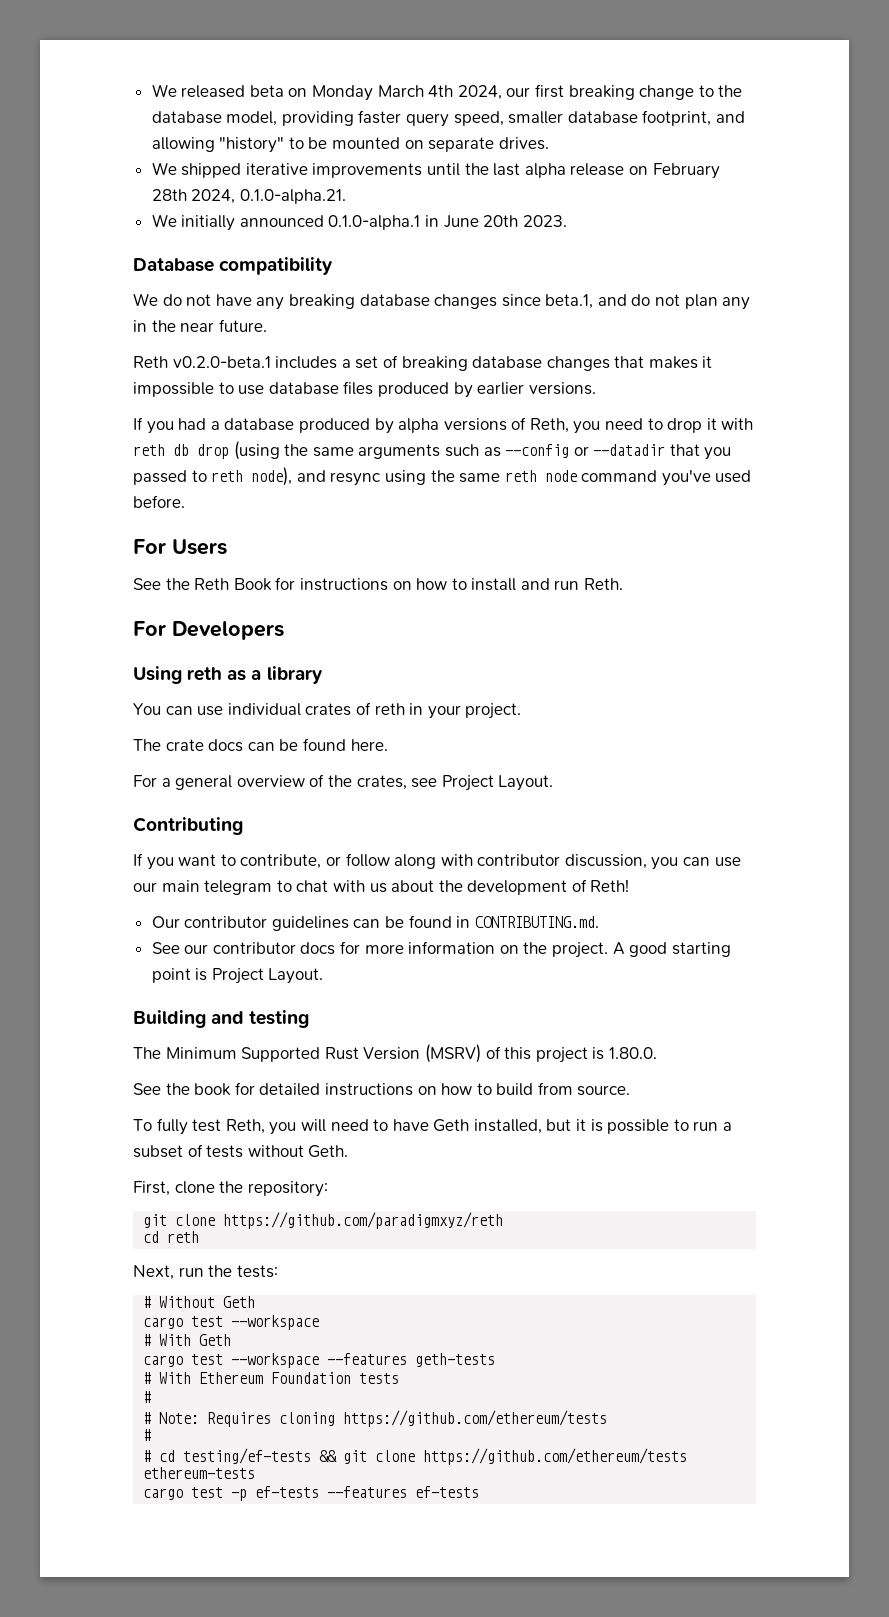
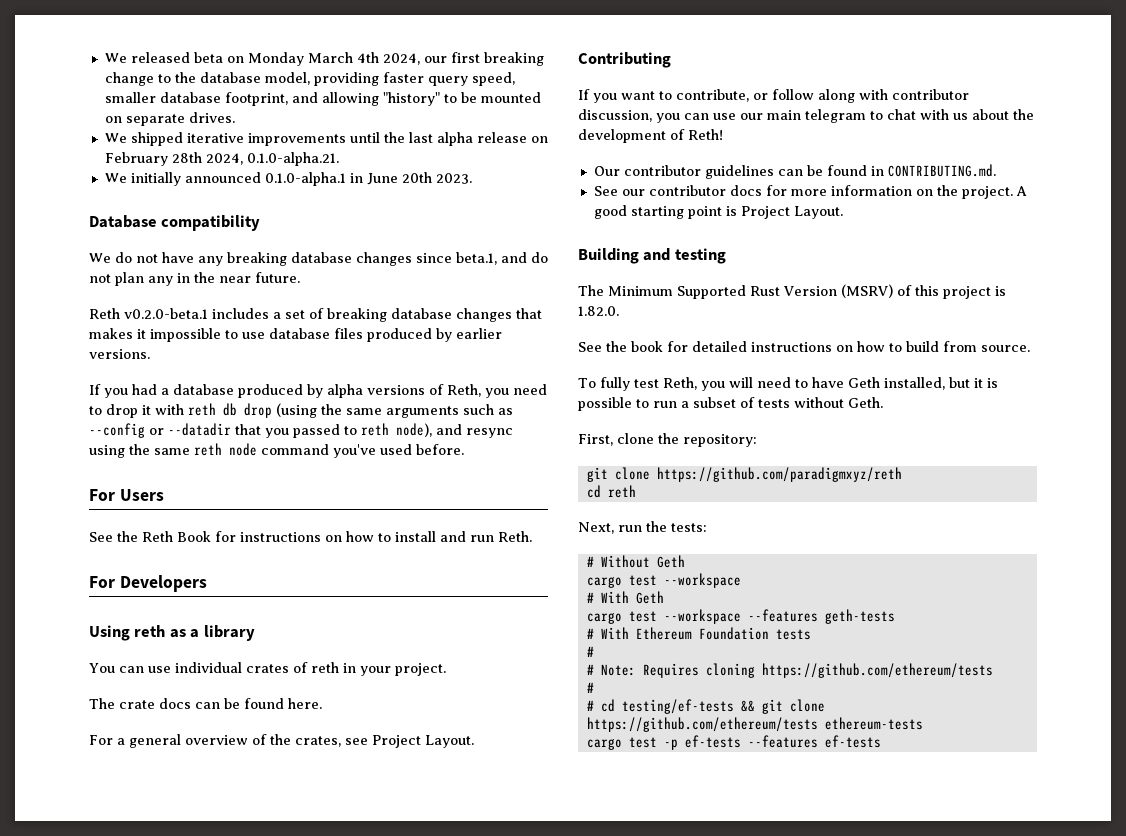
[608,1047,657,1059] 1.80.0. -> [578,306,619,316] 1.82.0.

